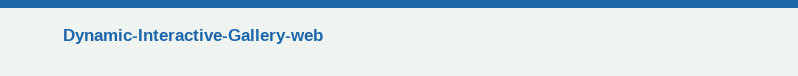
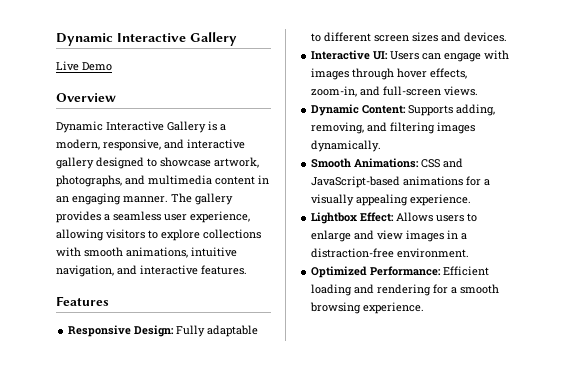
[63,29,323,44] Dynamic-Interactive-Gallery-web -> [56,32,237,46] [56,61,112,71] [56,93,116,102] [56,121,226,133] [56,139,245,151] [56,157,259,169] [56,175,269,187] [56,193,233,205] [56,211,250,223] [56,229,261,241] [56,247,237,258] [56,265,247,277] [56,296,109,306] [68,325,259,337] [311,32,508,42] [311,50,510,62] [311,68,468,80] [311,86,479,97] [311,104,496,116] [311,122,476,134] [311,140,382,152] [311,158,464,168] [311,176,491,188] [311,194,472,206] [311,212,478,224] [311,230,468,242] [311,248,470,258] [311,266,490,278] [311,284,500,296] [310,302,425,314] Dynamic Interactive Gallery // Live Demo // Overview // Dynamic Interactive Gallery is a modern, responsive, and interactive gallery designed to showcase artwork, photographs, and multimedia content in an engaging manner. The gallery provides a seamless user experience, allowing visitors to explore collections with smooth animations, intuitive navigation, and interactive features. // Features // Responsive Design: Fully adaptable to different screen sizes and devices. // Interactive UI: Users can engage with images through hover effects, zoom-in, and full-screen views. // Dynamic Content: Supports adding, removing, and filtering images dynamically. // Smooth Animations: CSS and JavaScript-based animations for a visually appealing experience. // Lightbox Effect: Allows users to enlarge and view images in a distraction-free environment. // Optimized Performance: Efficient loading and rendering for a smooth browsing experience.

